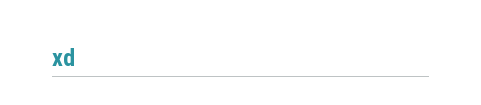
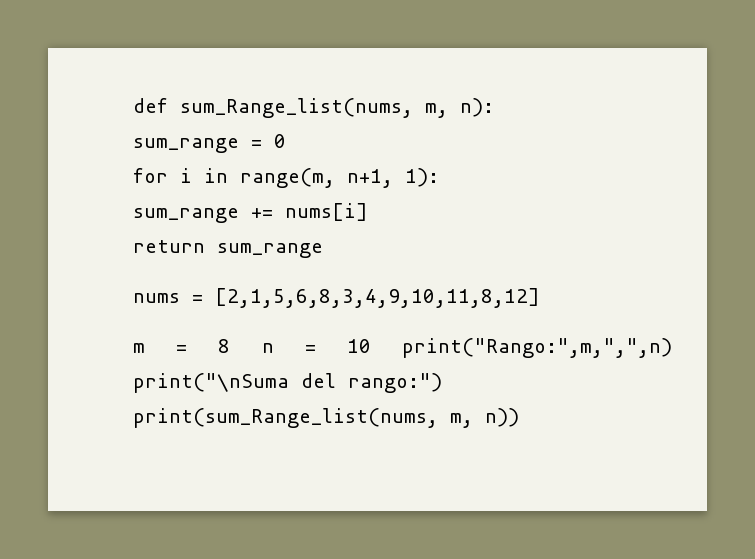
[52,48,75,66] xd -> [133,98,494,118] [133,134,286,153] [133,168,439,188] [133,203,368,223] [133,240,323,258] [133,288,540,308] [133,338,672,358] [133,373,442,393] [133,408,519,428] def sum_Range_list(nums, m, n): // sum_range = 0 // for i in range(m, n+1, 1): // sum_range += nums[i] // return sum_range // nums = [2,1,5,6,8,3,4,9,10,11,8,12] // m = 8 n = 10 print("Rango:",m,",",n) print("\nSuma del rango:") print(sum_Range_list(nums, m, n))

